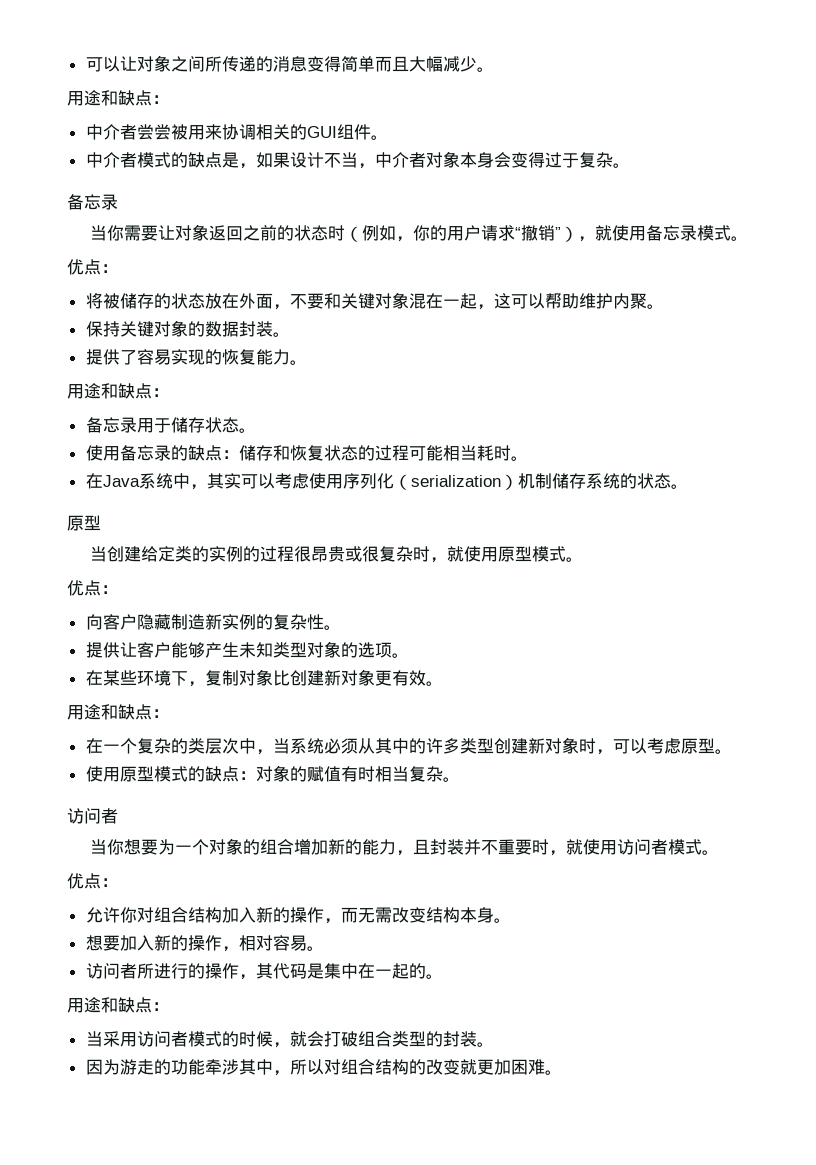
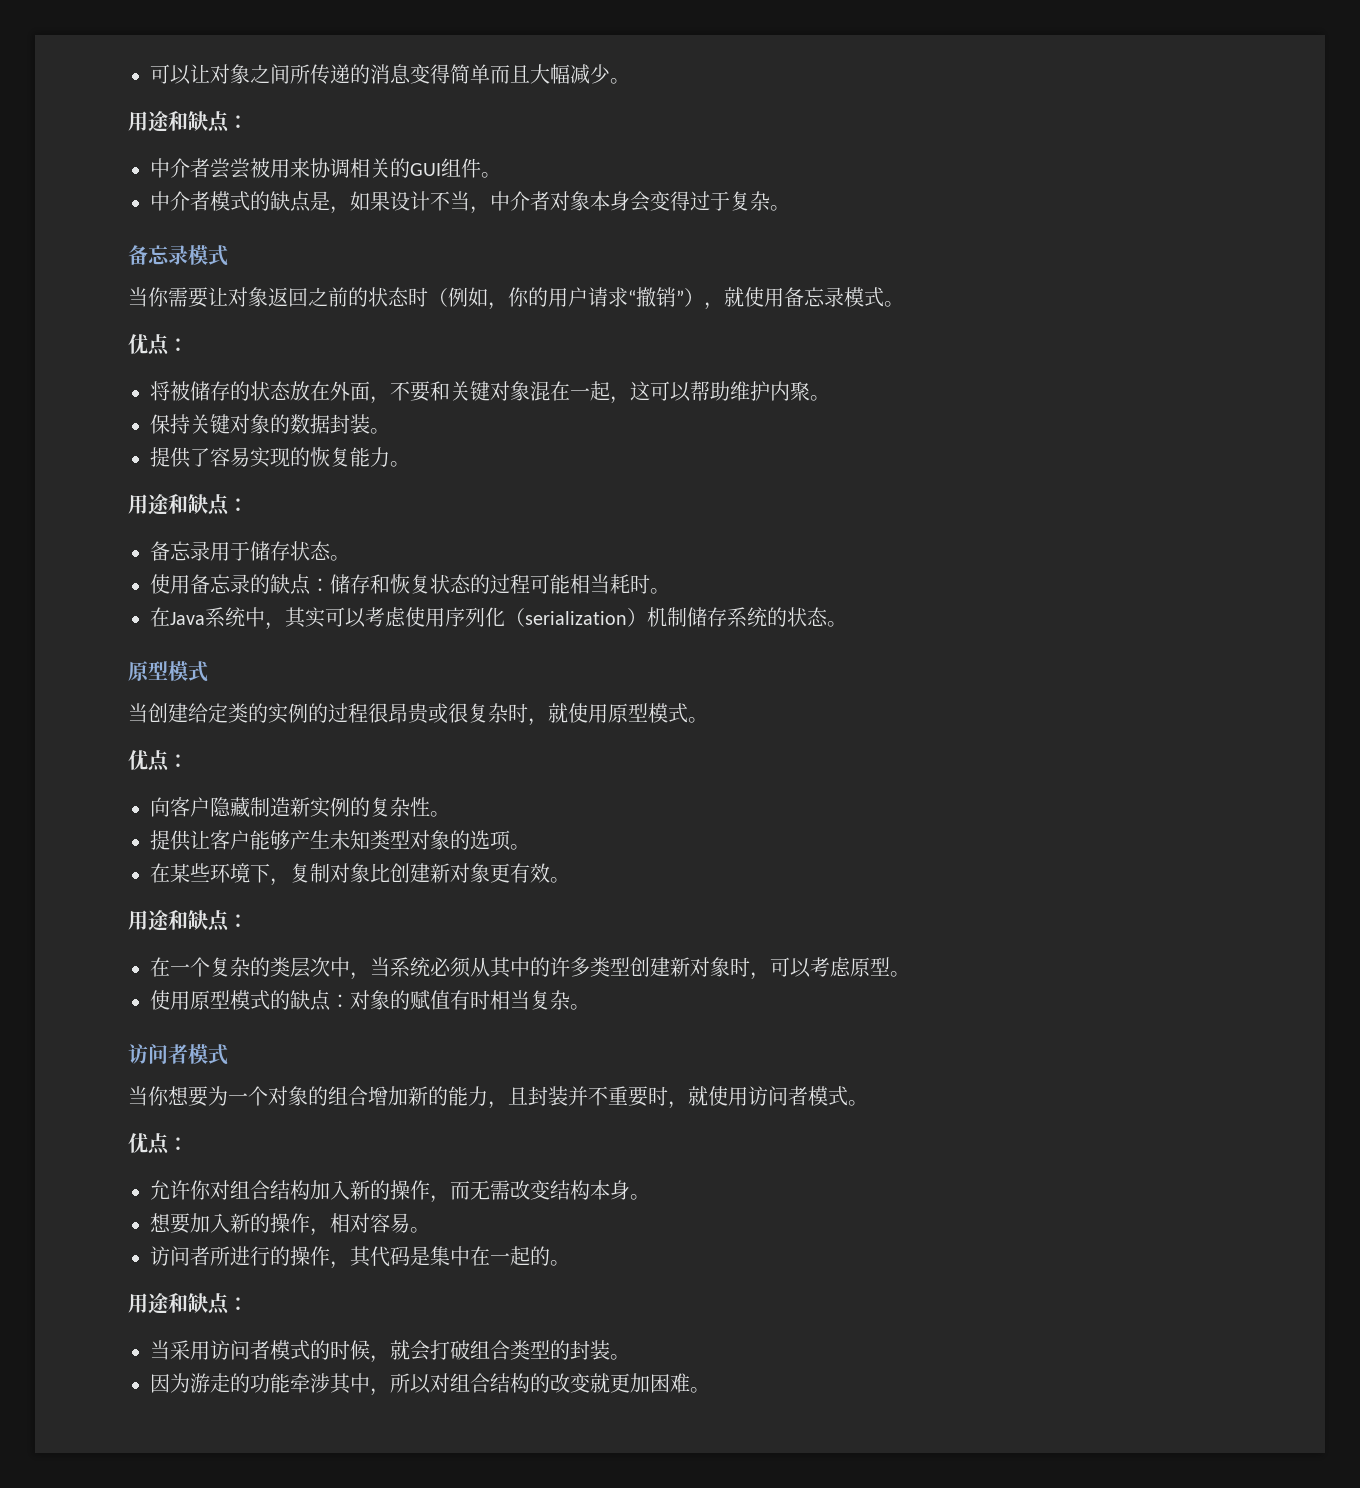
(118, 202) none -> [188,245,228,266] 模式
(101, 523) none -> [168,661,208,682] 模式
(118, 816) none -> [188,1044,228,1065] 模式

